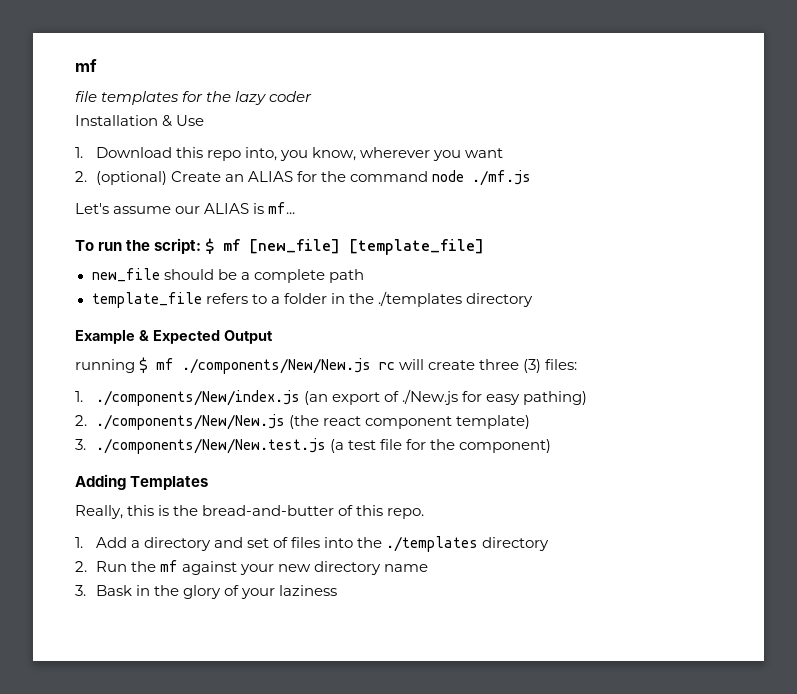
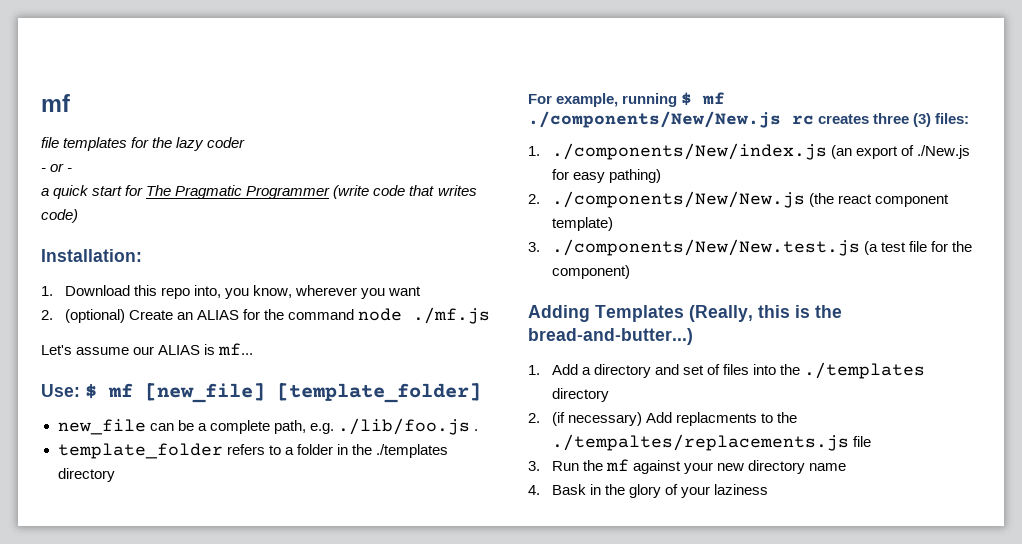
[75,115,205,127] Installation & Use -> [41,163,73,172] [41,185,477,199] [41,209,78,223] [41,249,142,262] - or - // a quick start for The Pragmatic Programmer (write code that writes code) // Installation:
[75,238,202,254] To run the script: -> [41,384,80,397] Use:
[349,239,485,255] [template_file] -> [277,383,481,403] [template_folder]
[163,269,214,280] should -> [149,423,174,431] can
[328,269,364,283] [91,292,202,308] path // template_file -> [273,418,478,435] [57,443,223,459] path, e.g. ./lib/foo.js . // template_folder
[75,330,273,344] Example & Expected Output // -> [528,93,619,107] For example,
[399,359,476,370] will create -> [818,114,870,124] creates
[75,505,123,519] // Really, -> [689,305,753,322] (Really,
[202,505,425,519] bread-and-butter of this repo. -> [528,328,693,345] bread-and-butter...)
(87, 566) none -> [552,412,798,426] [552,434,872,451] [528,461,540,471] (if necessary) Add replacments to the ./tempaltes/replacements.js file // 3.
[75,585,86,596] 3. -> [528,485,540,495] 4.

